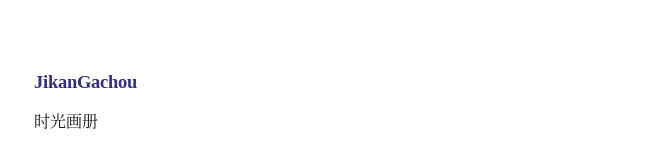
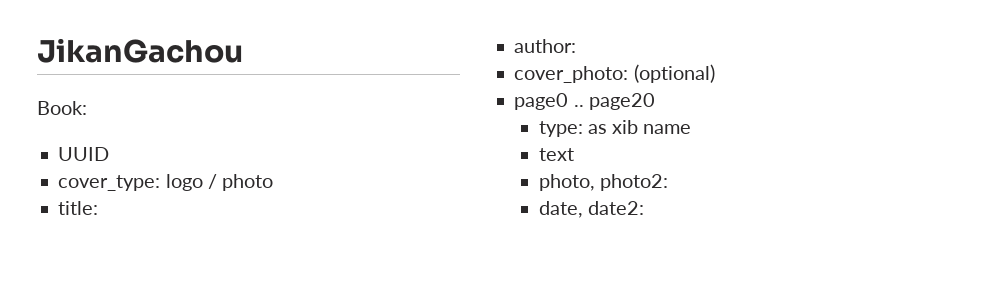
[34,113,98,129] 时光画册 -> [37,101,87,115] [58,147,110,161] [58,174,274,191] [58,201,99,215] [514,39,577,53] [514,64,715,83] [514,93,655,110] [538,120,692,137] [538,148,574,161] [538,174,668,191] [538,201,644,218] Book: // UUID // cover_type: logo / photo // title: // author: // cover_photo: (optional) // page0 .. page20 // type: as xib name // text // photo, photo2: // date, date2:

